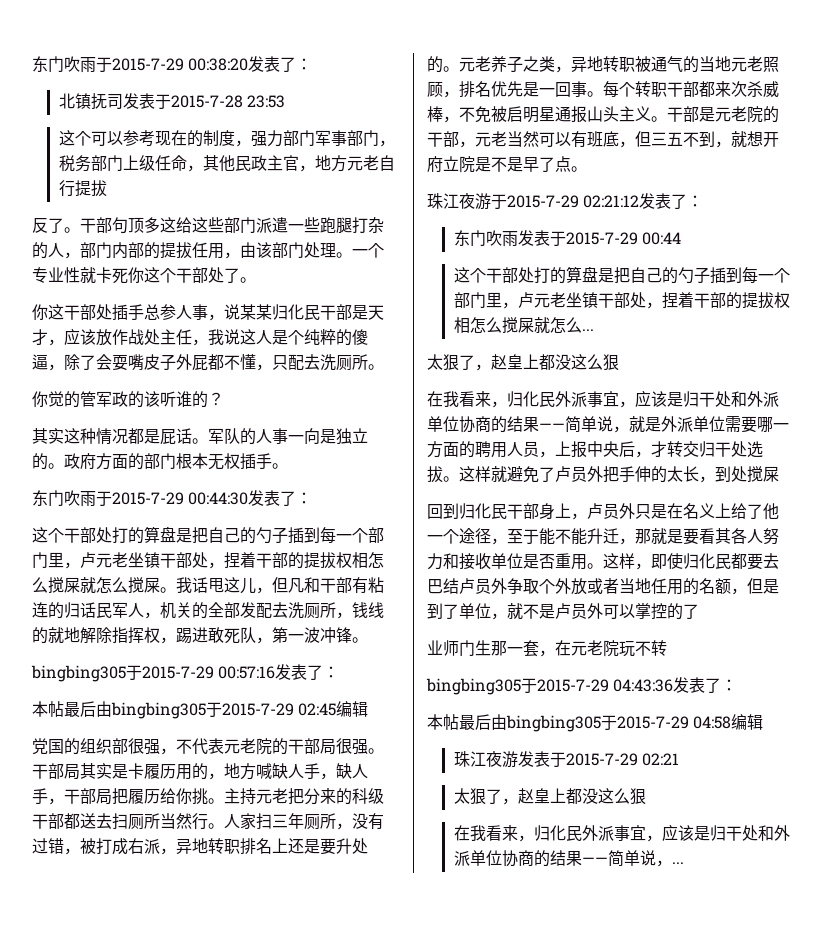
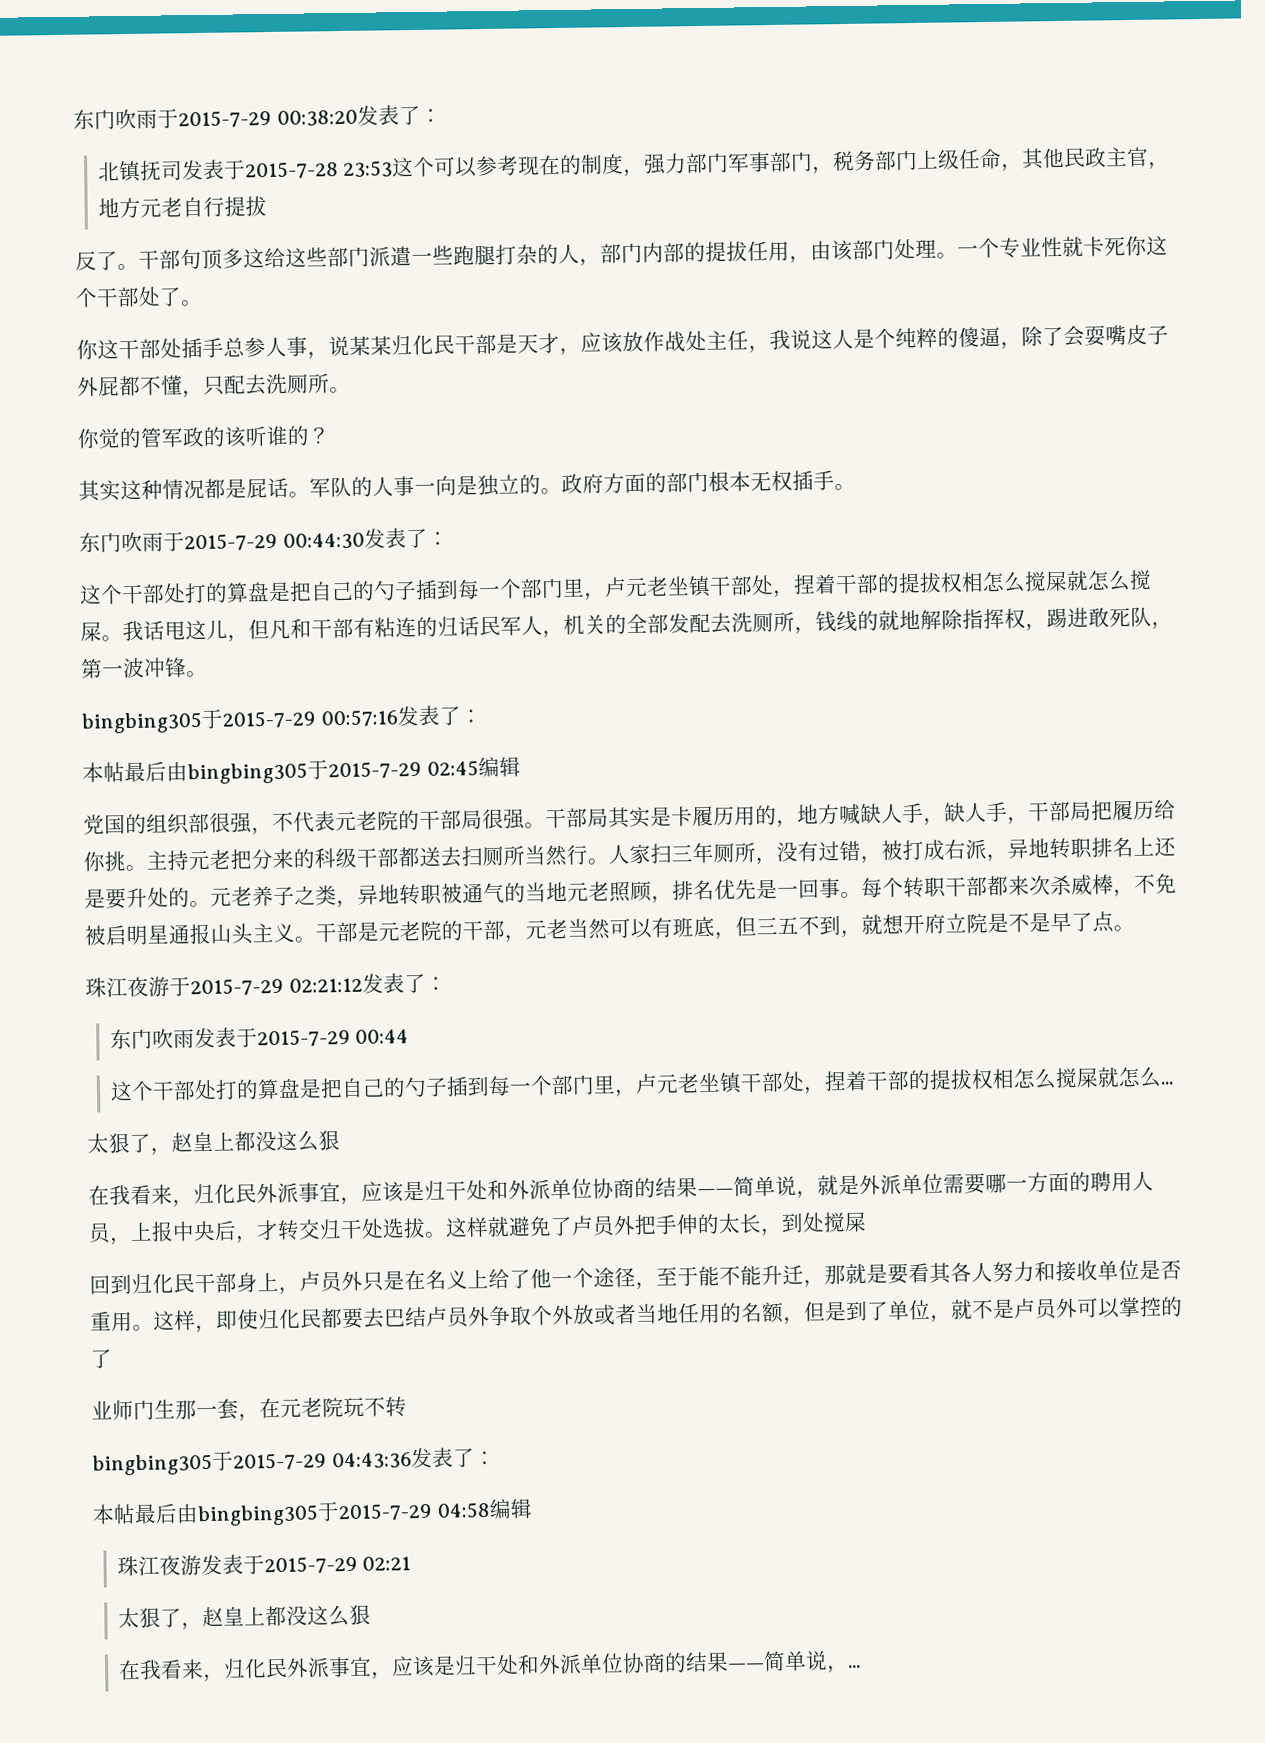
(285, 101) // -> (394, 169) none

